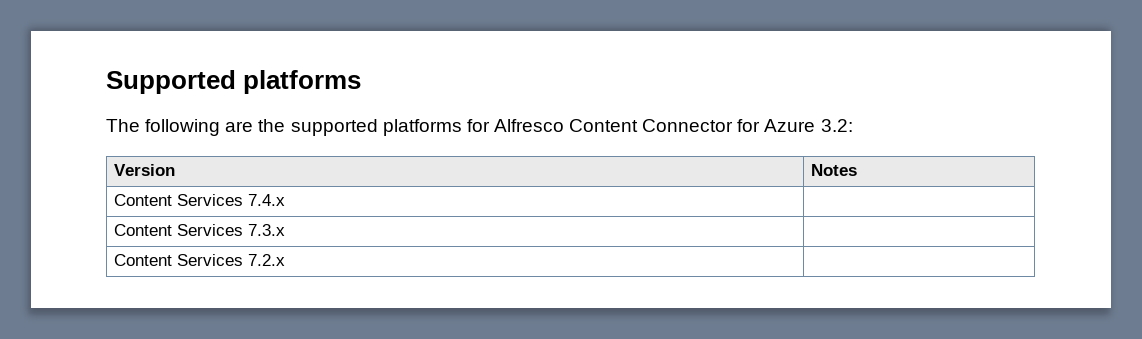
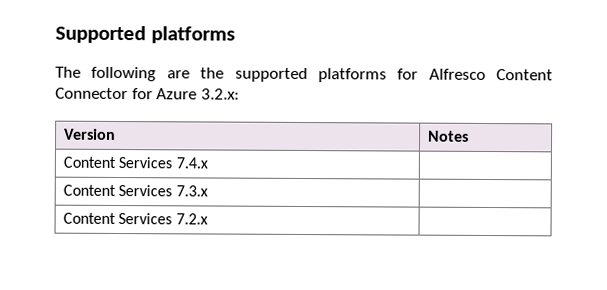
[820,119,853,132] 3.2: -> [200,88,240,100] 3.2.x:

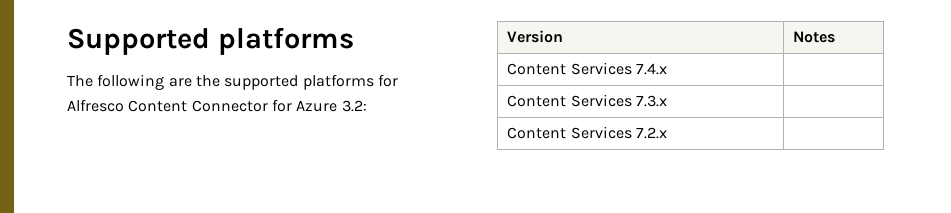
[200,88,240,100] 3.2.x: -> [341,100,367,112] 3.2:

